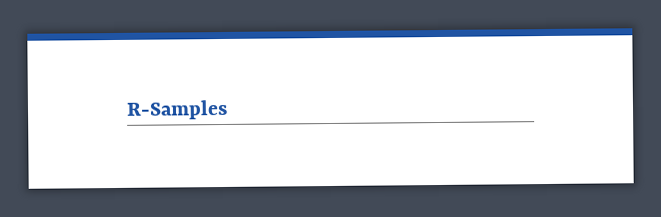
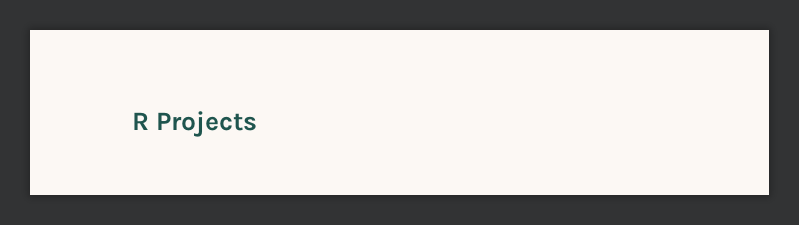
[126,99,228,120] R-Samples -> [132,111,258,137] R Projects

